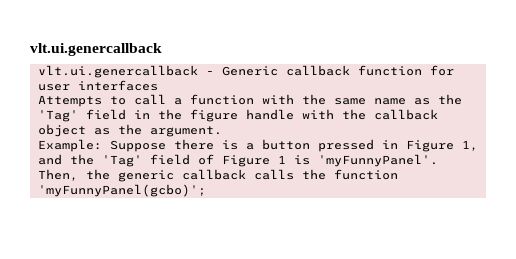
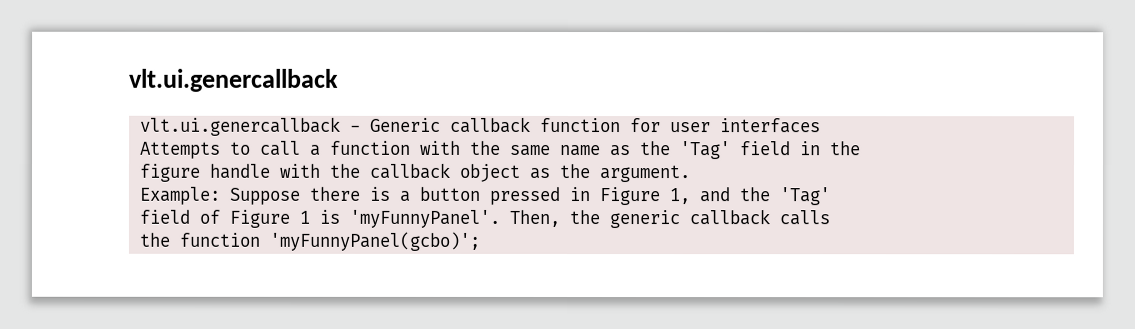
(182, 114) none -> (862, 148) //
(142, 161) none -> (831, 196) //
(294, 174) none -> (831, 218) //

